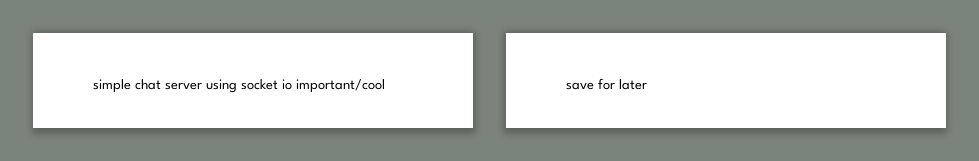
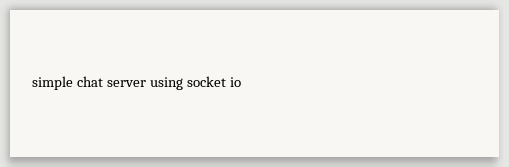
[296,78,647,93] important/cool save for later -> (241, 82) none

